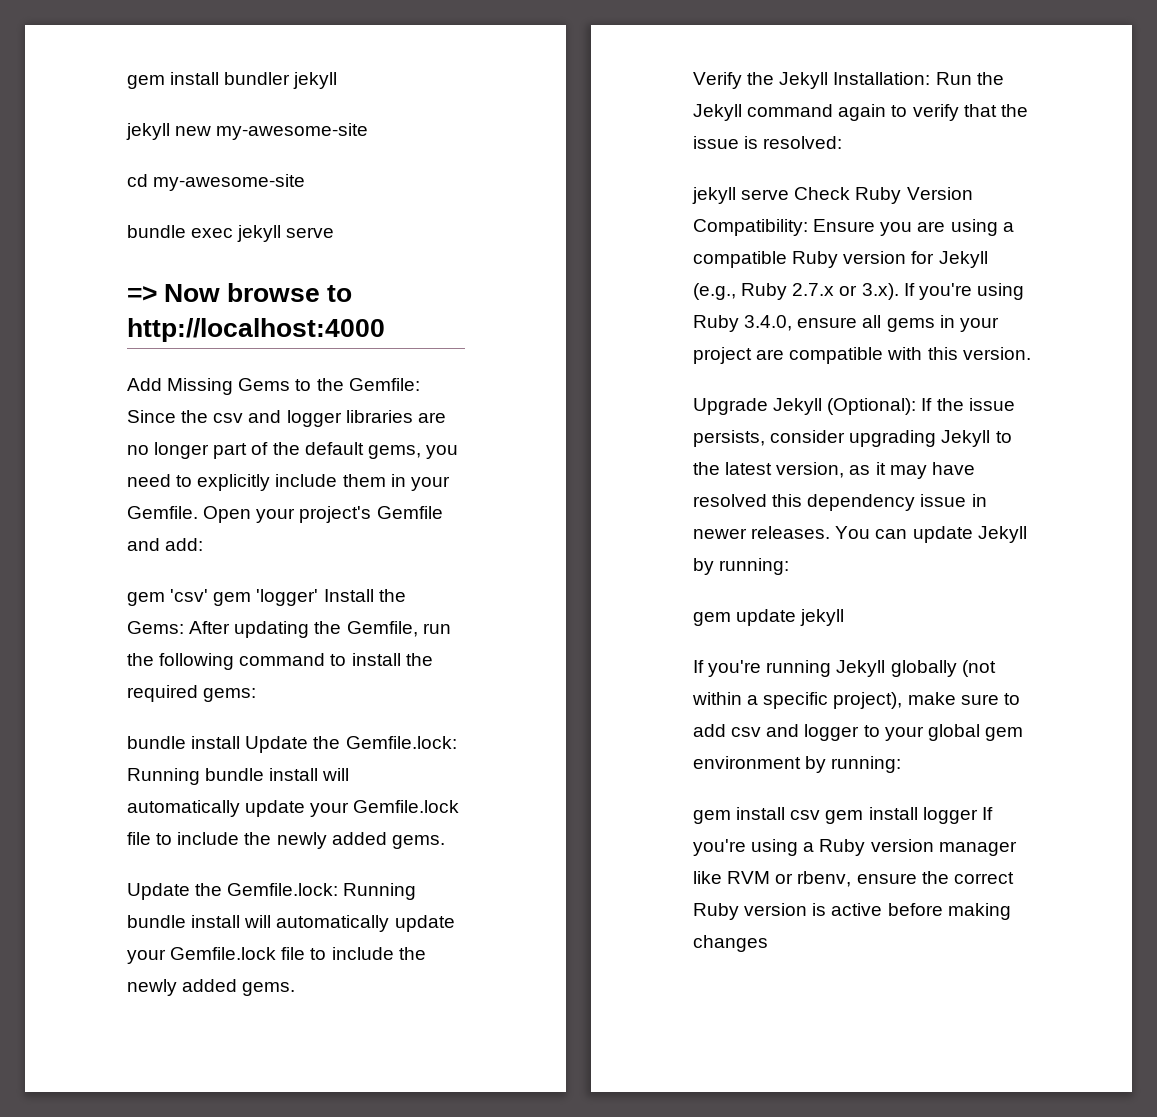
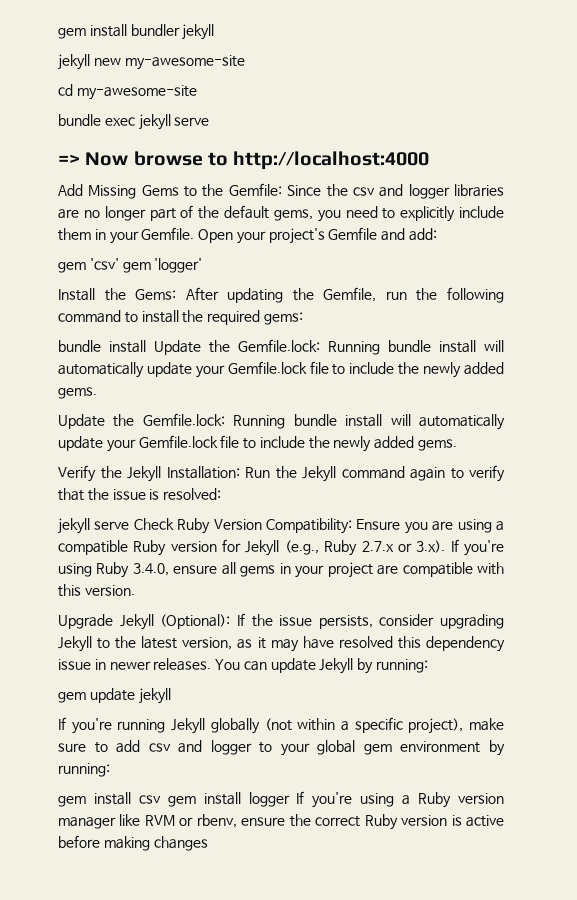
(319, 597) none -> (203, 265) //

